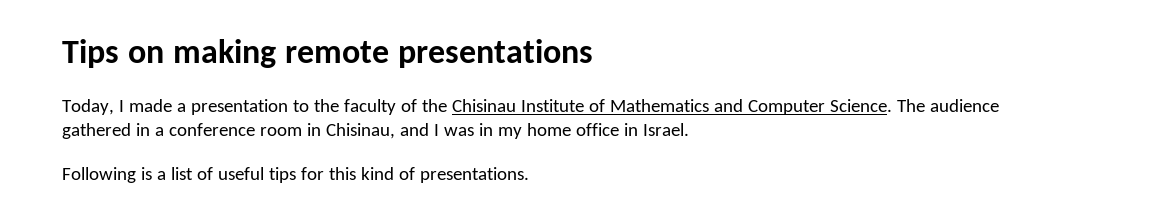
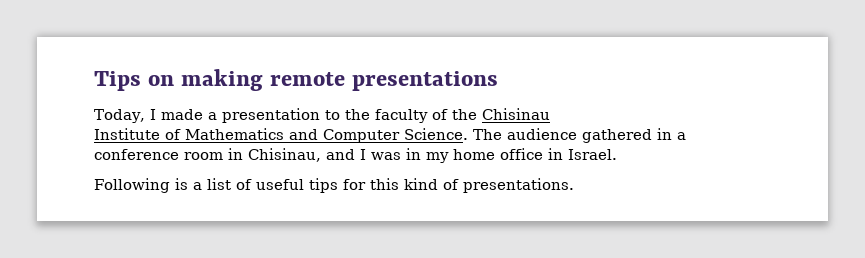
(516, 105) none -> (550, 114) //

